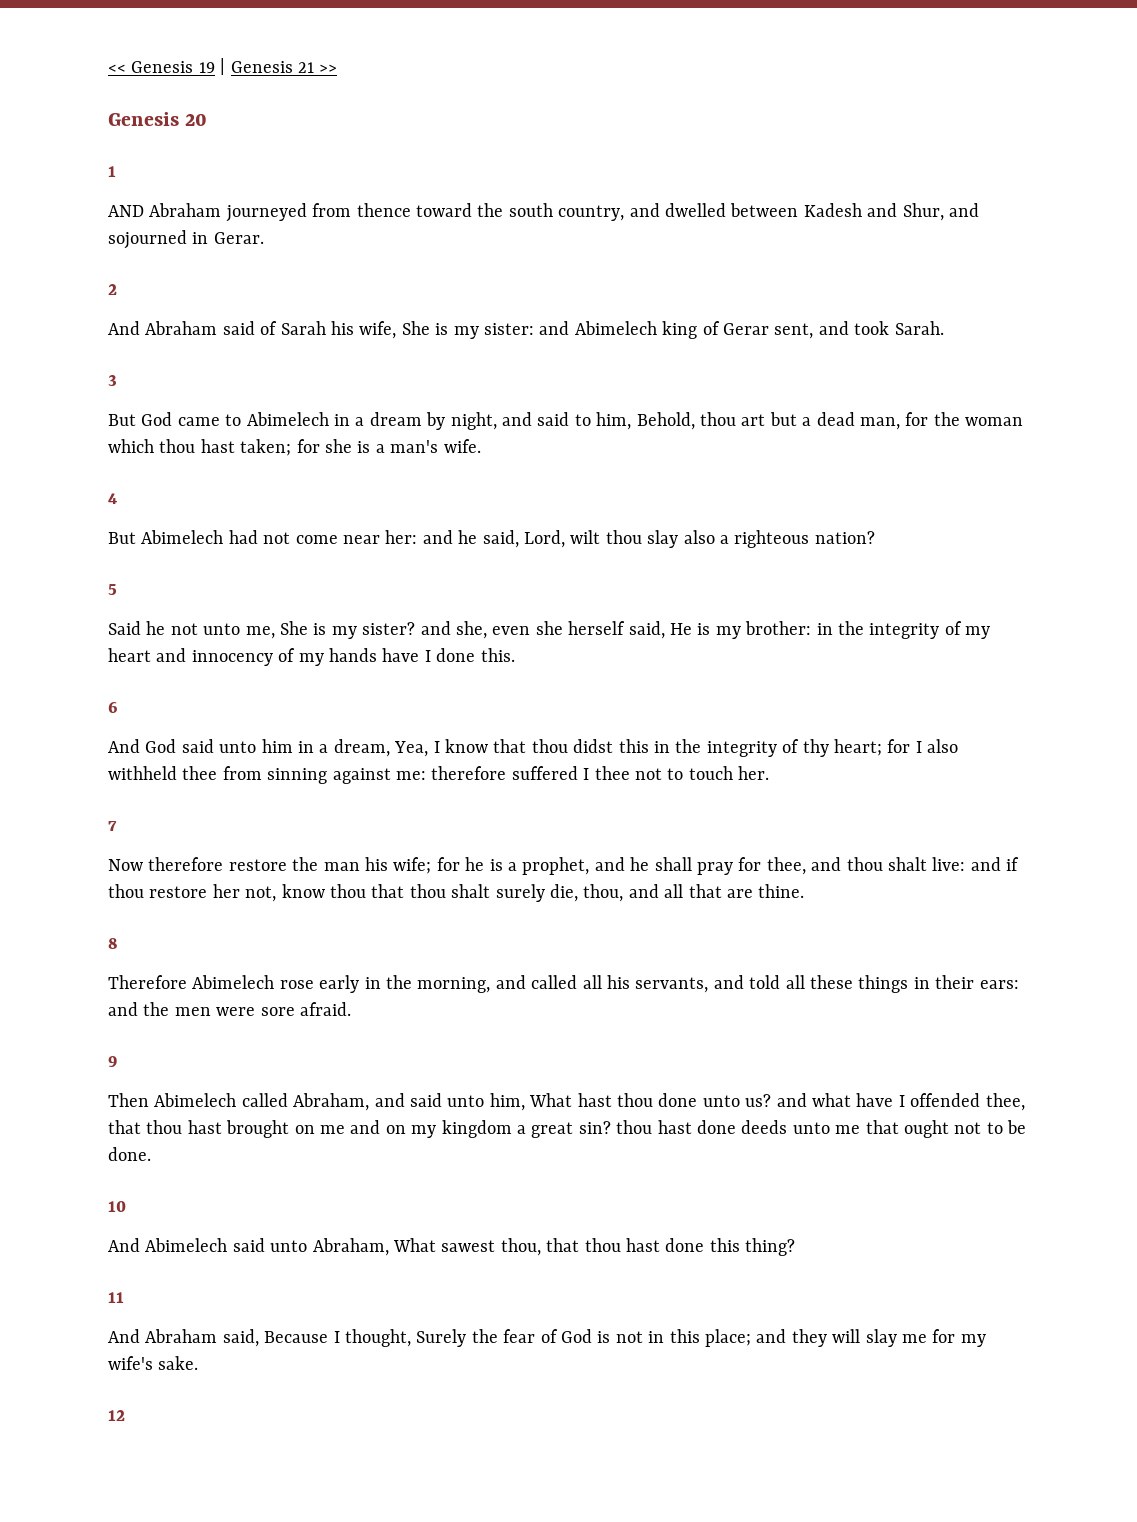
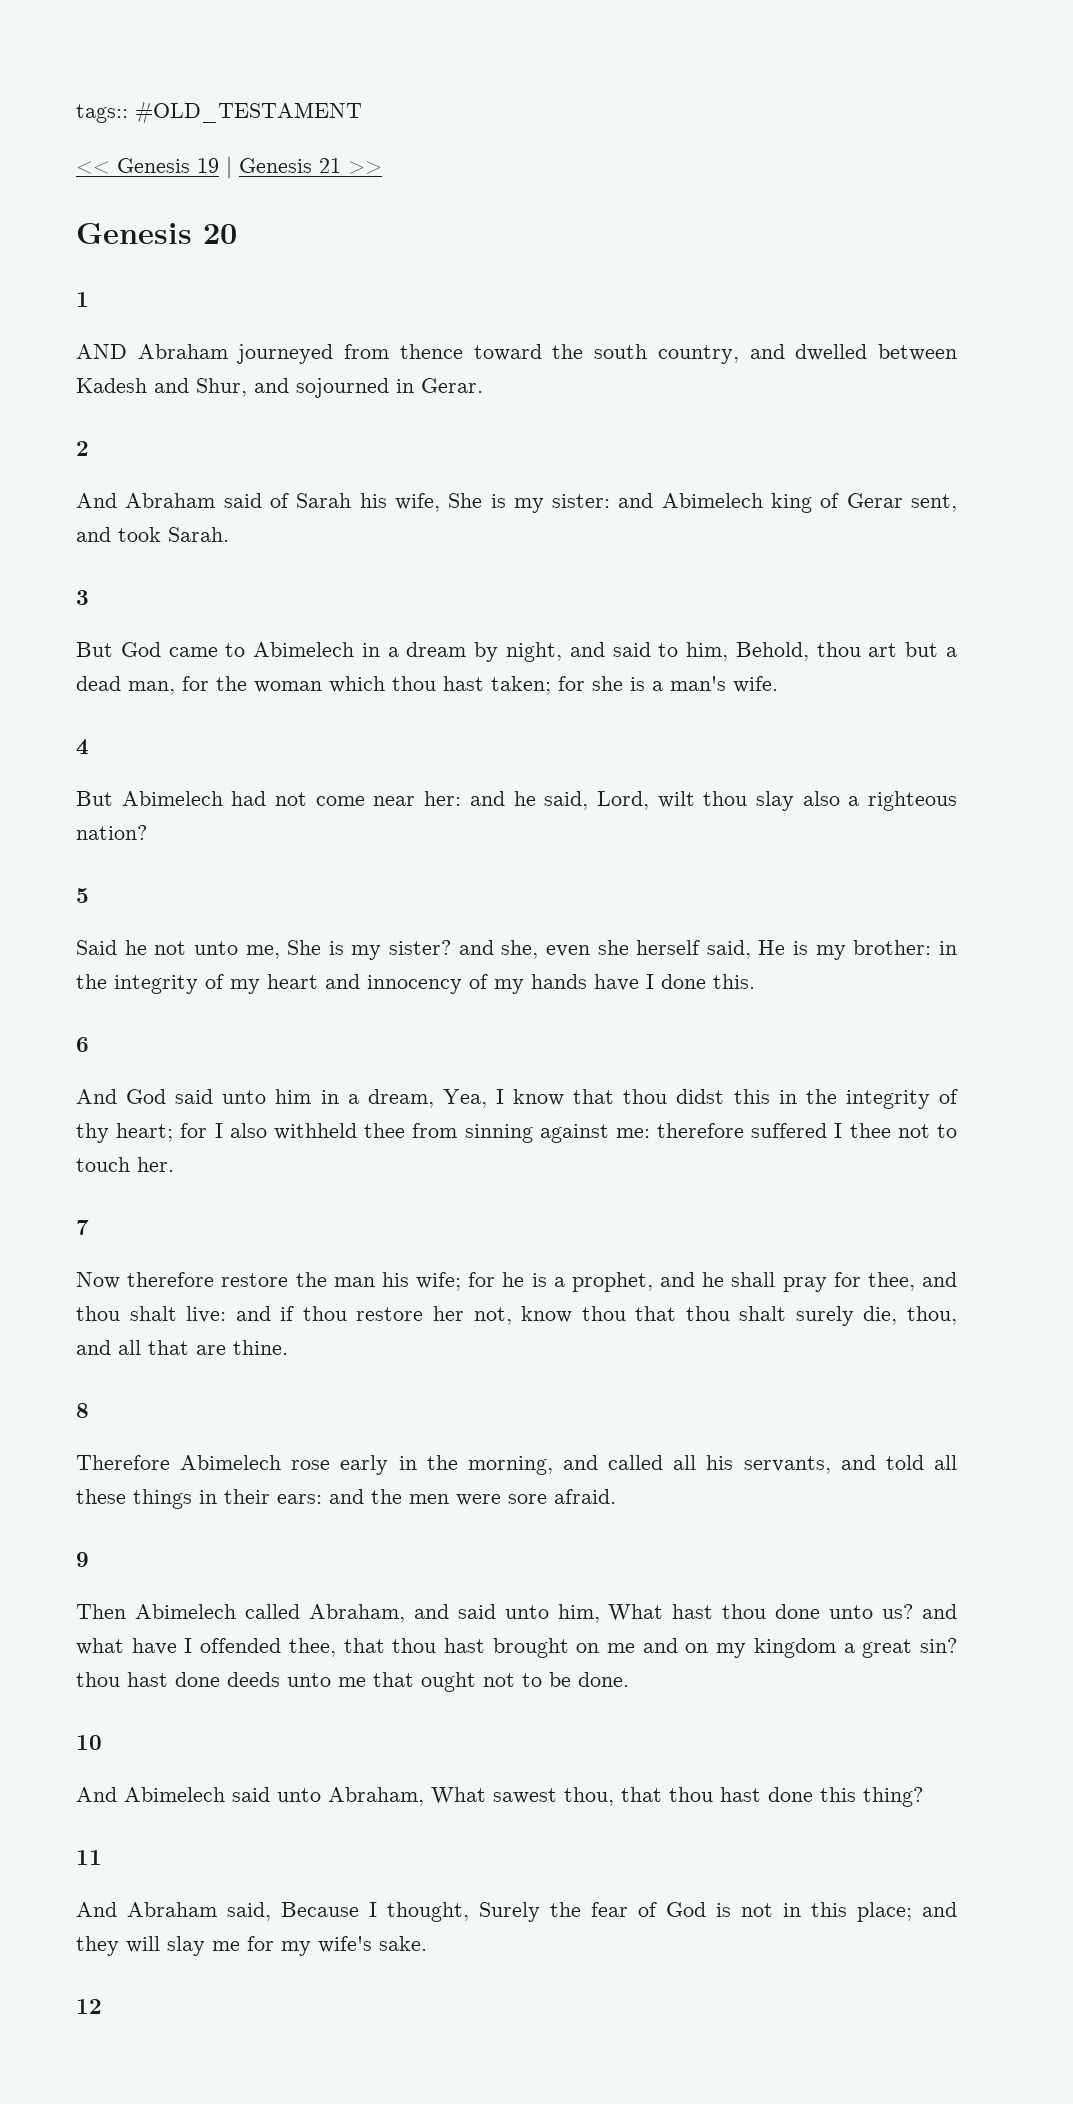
(108, 68) none -> [76,101,362,124] tags:: #OLD_TESTAMENT //

